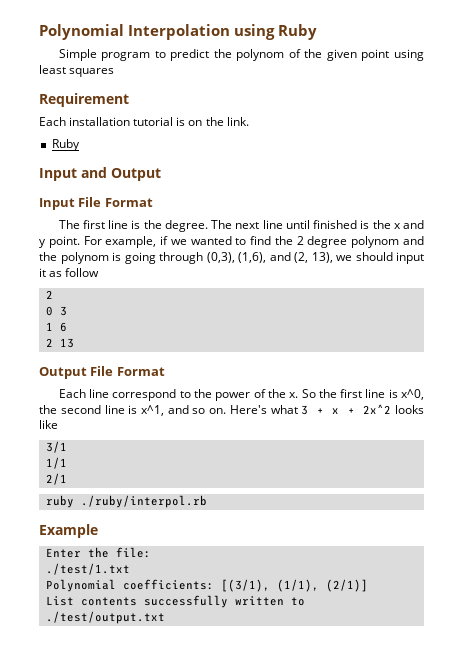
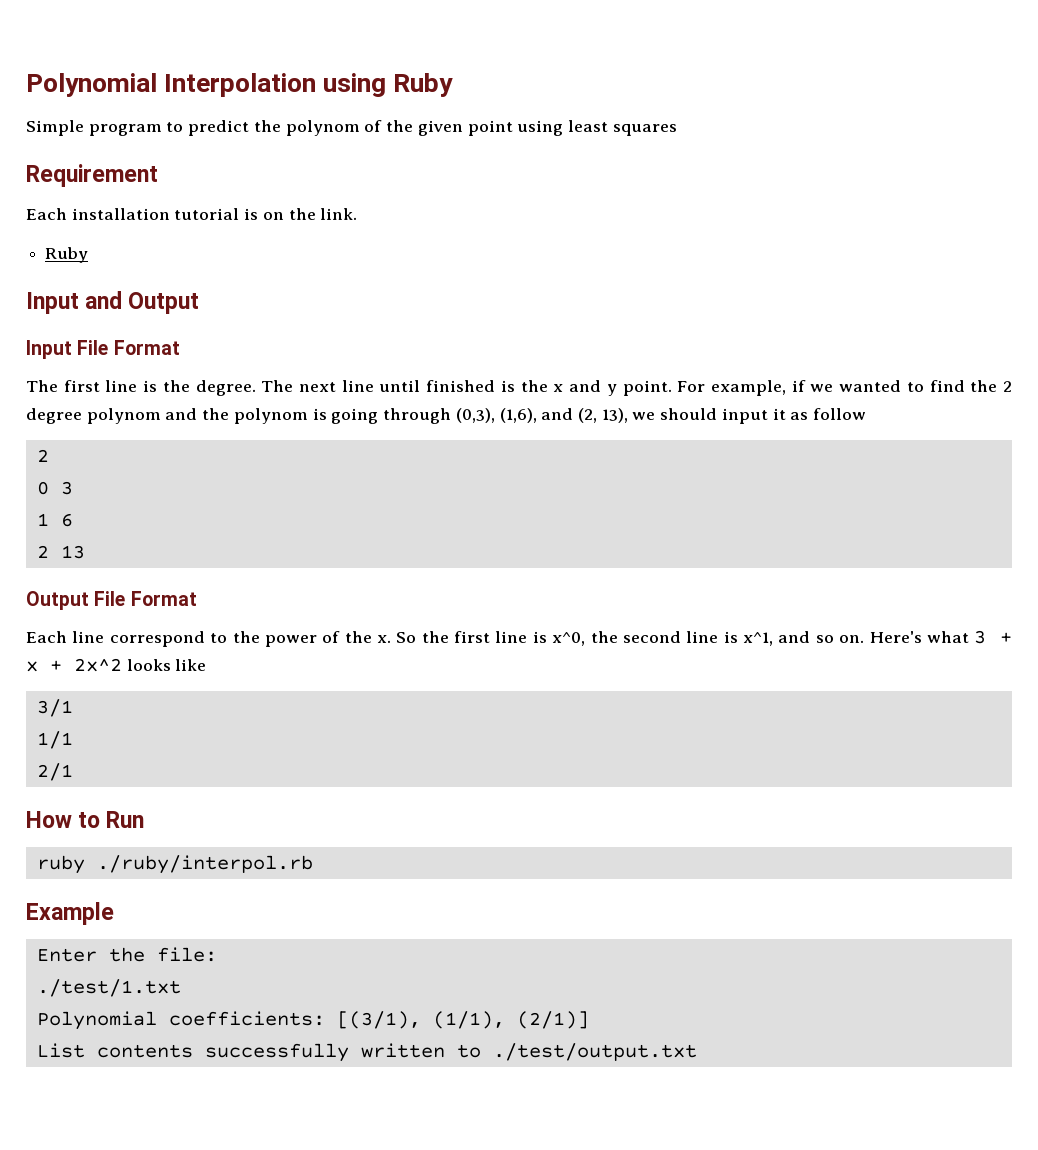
(67, 479) none -> [26,811,145,828] // How to Run

